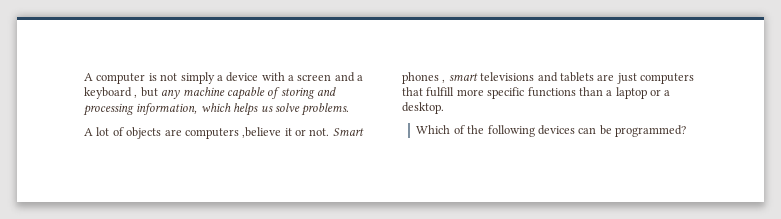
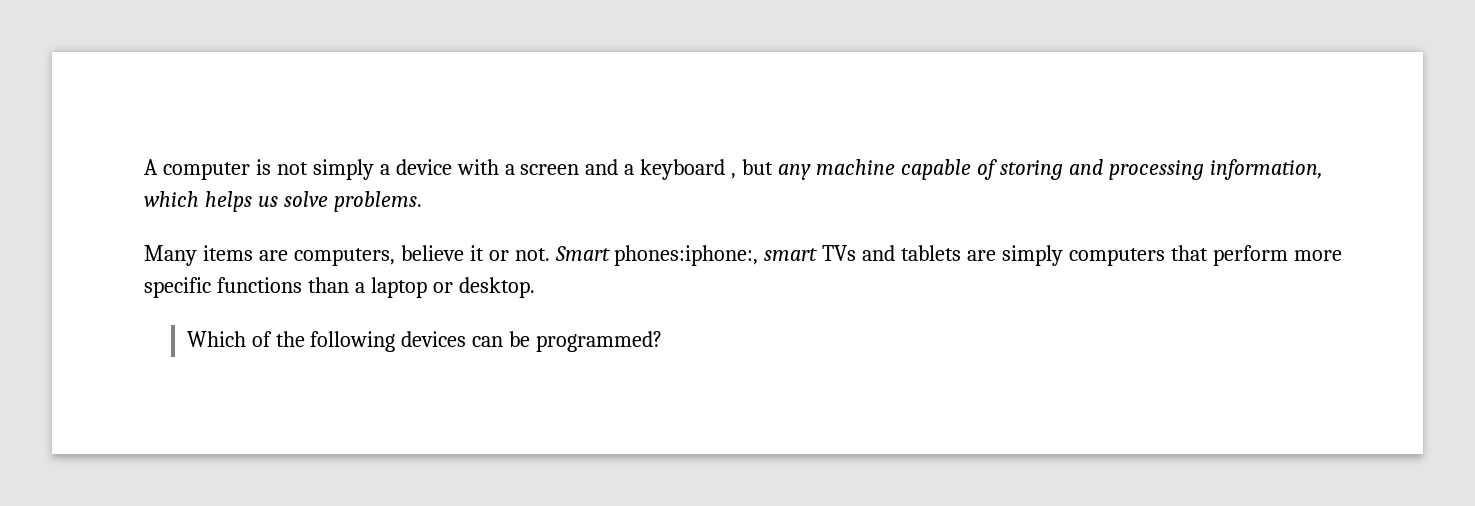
[84,127,364,139] [402,72,535,84] A lot of objects are computers ,believe it or not. Smart phones , smart televisions -> [144,245,857,266] Many items are computers, believe it or not. Smart phones:iphone:, smart TVs
[616,73,637,84] just -> [1002,245,1064,266] simply
[426,87,455,97] fulfill -> [1212,245,1288,266] perform
[664,90,671,96] a -> (453, 287) none

